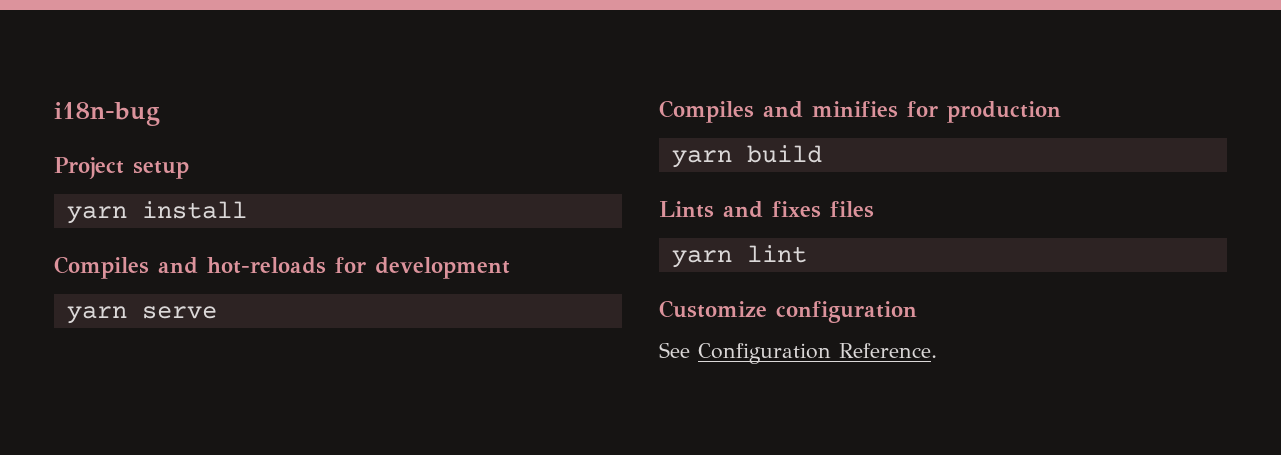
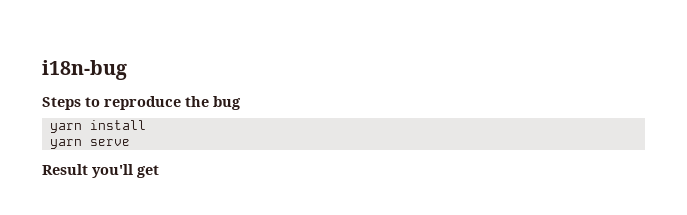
[54,157,189,179] [66,201,247,224] [54,256,510,279] [66,306,217,324] [659,100,1061,123] [671,145,822,168] [659,201,874,218] [671,245,807,268] [659,300,917,323] [659,342,937,364] Project setup // yarn install // Compiles and hot-reloads for development // yarn serve // Compiles and minifies for production // yarn build // Lints and fixes files // yarn lint // Customize configuration // See Configuration Reference. -> [42,96,241,110] [49,120,146,133] [49,139,130,149] [42,164,159,178] Steps to reproduce the bug // yarn install // yarn serve // Result you'll get

